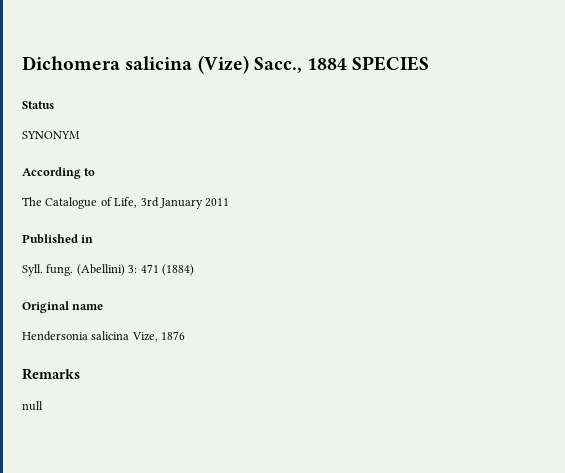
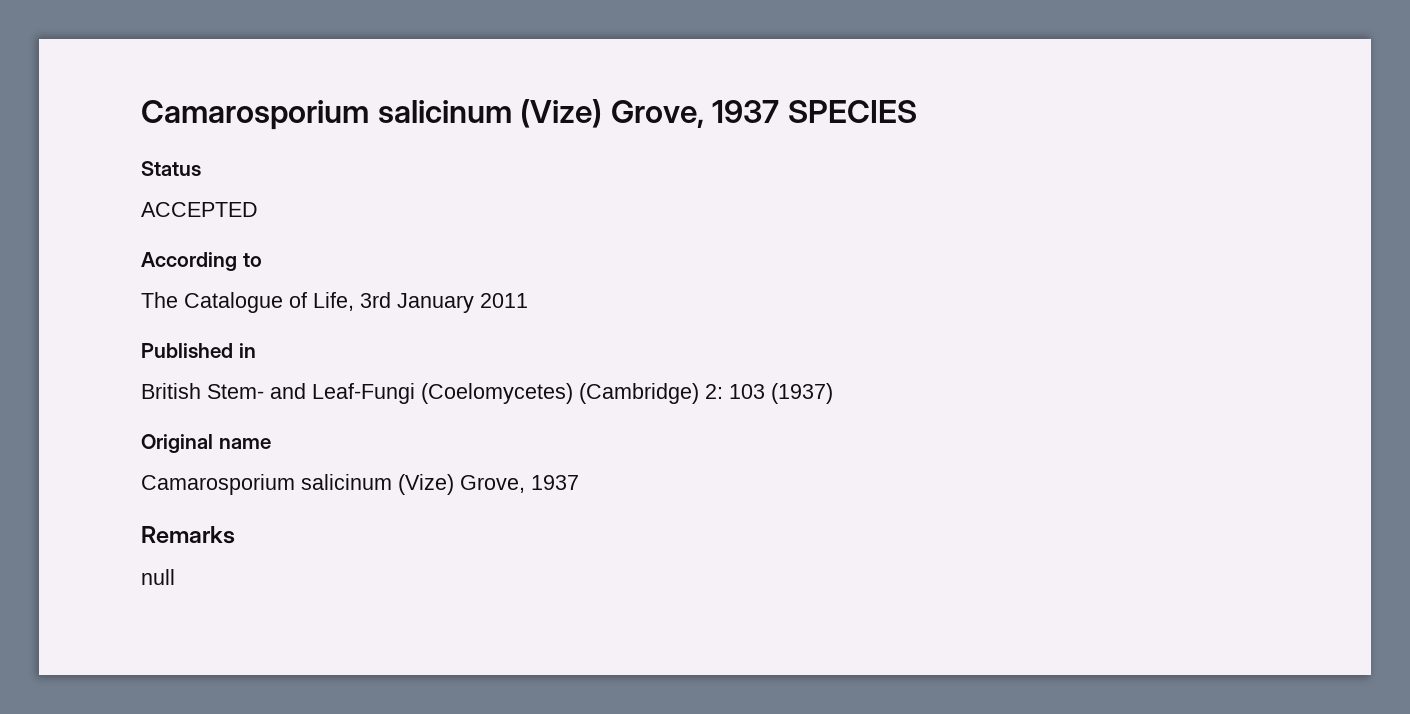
[22,55,348,74] Dichomera salicina (Vize) Sacc., 1884 -> [141,99,780,130] Camarosporium salicinum (Vize) Grove, 1937
[22,131,80,139] SYNONYM -> [141,202,258,217] ACCEPTED
[22,264,194,276] [22,301,104,313] [22,331,186,342] Syll. fung. (Abellini) 3: 471 (1884) // Original name // Hendersonia salicina Vize, 1876 -> [141,383,833,404] [141,434,271,453] [141,474,579,495] British Stem- and Leaf-Fungi (Coelomycetes) (Cambridge) 2: 103 (1937) // Original name // Camarosporium salicinum (Vize) Grove, 1937

